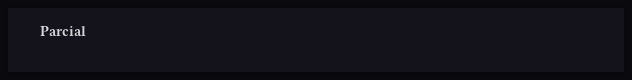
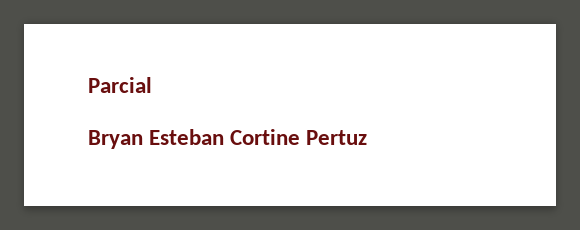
(86, 30) none -> [88,129,368,149] // Bryan Esteban Cortine Pertuz

